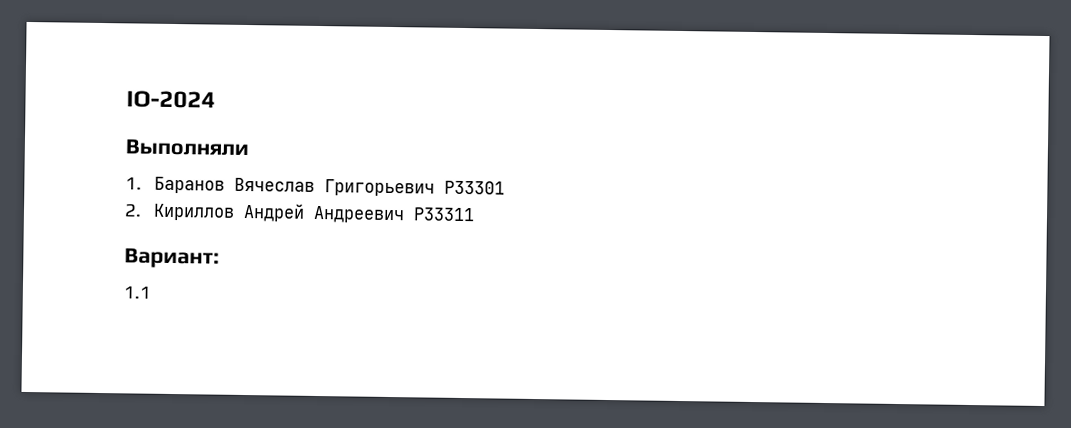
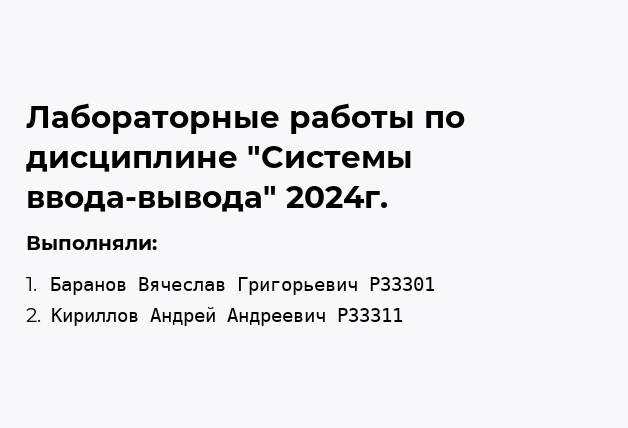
[126,90,216,109] [125,139,249,157] IO-2024 // Выполняли -> [26,103,465,134] [26,146,413,172] [26,186,388,212] [26,236,157,250] Лабораторные работы по дисциплине "Системы ввода-вывода" 2024г. // Выполняли:
[124,248,220,269] [123,286,151,299] // Вариант: // 1.1 -> (403, 315) none

